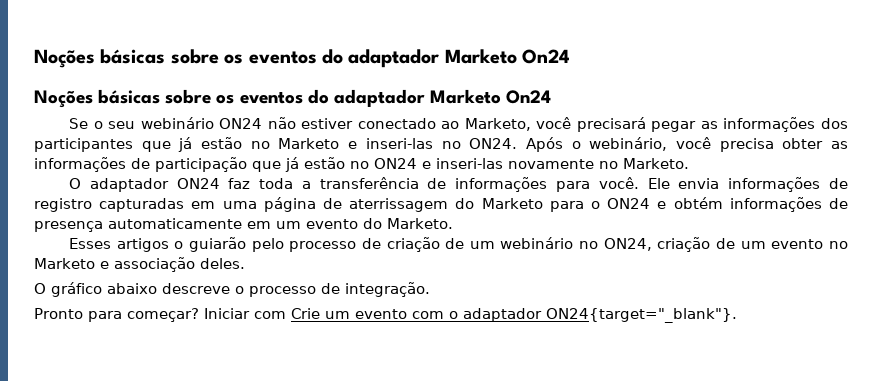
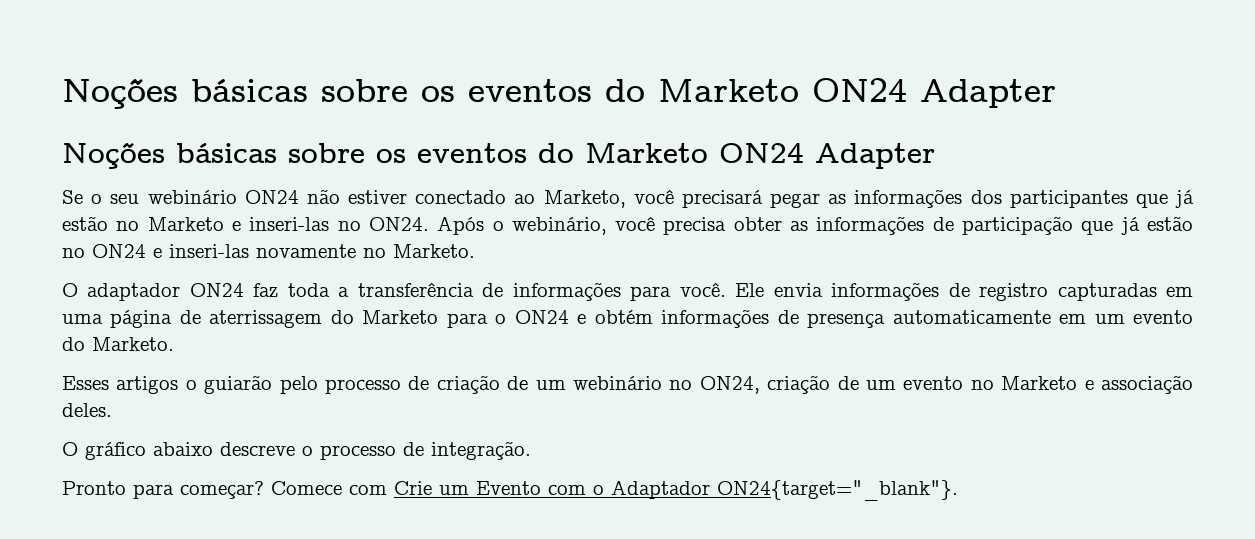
[34,49,571,68] [34,89,552,108] Noções básicas sobre os eventos do adaptador Marketo On24 // Noções básicas sobre os eventos do adaptador Marketo On24 -> [62,78,1056,109] [62,142,935,169] Noções básicas sobre os eventos do Marketo ON24 Adapter // Noções básicas sobre os eventos do Marketo ON24 Adapter
[204,308,250,319] Iniciar -> [271,481,342,495] Comece
[355,309,407,319] evento -> [476,481,541,495] Evento
[463,308,542,322] adaptador -> [611,480,710,499] Adaptador

